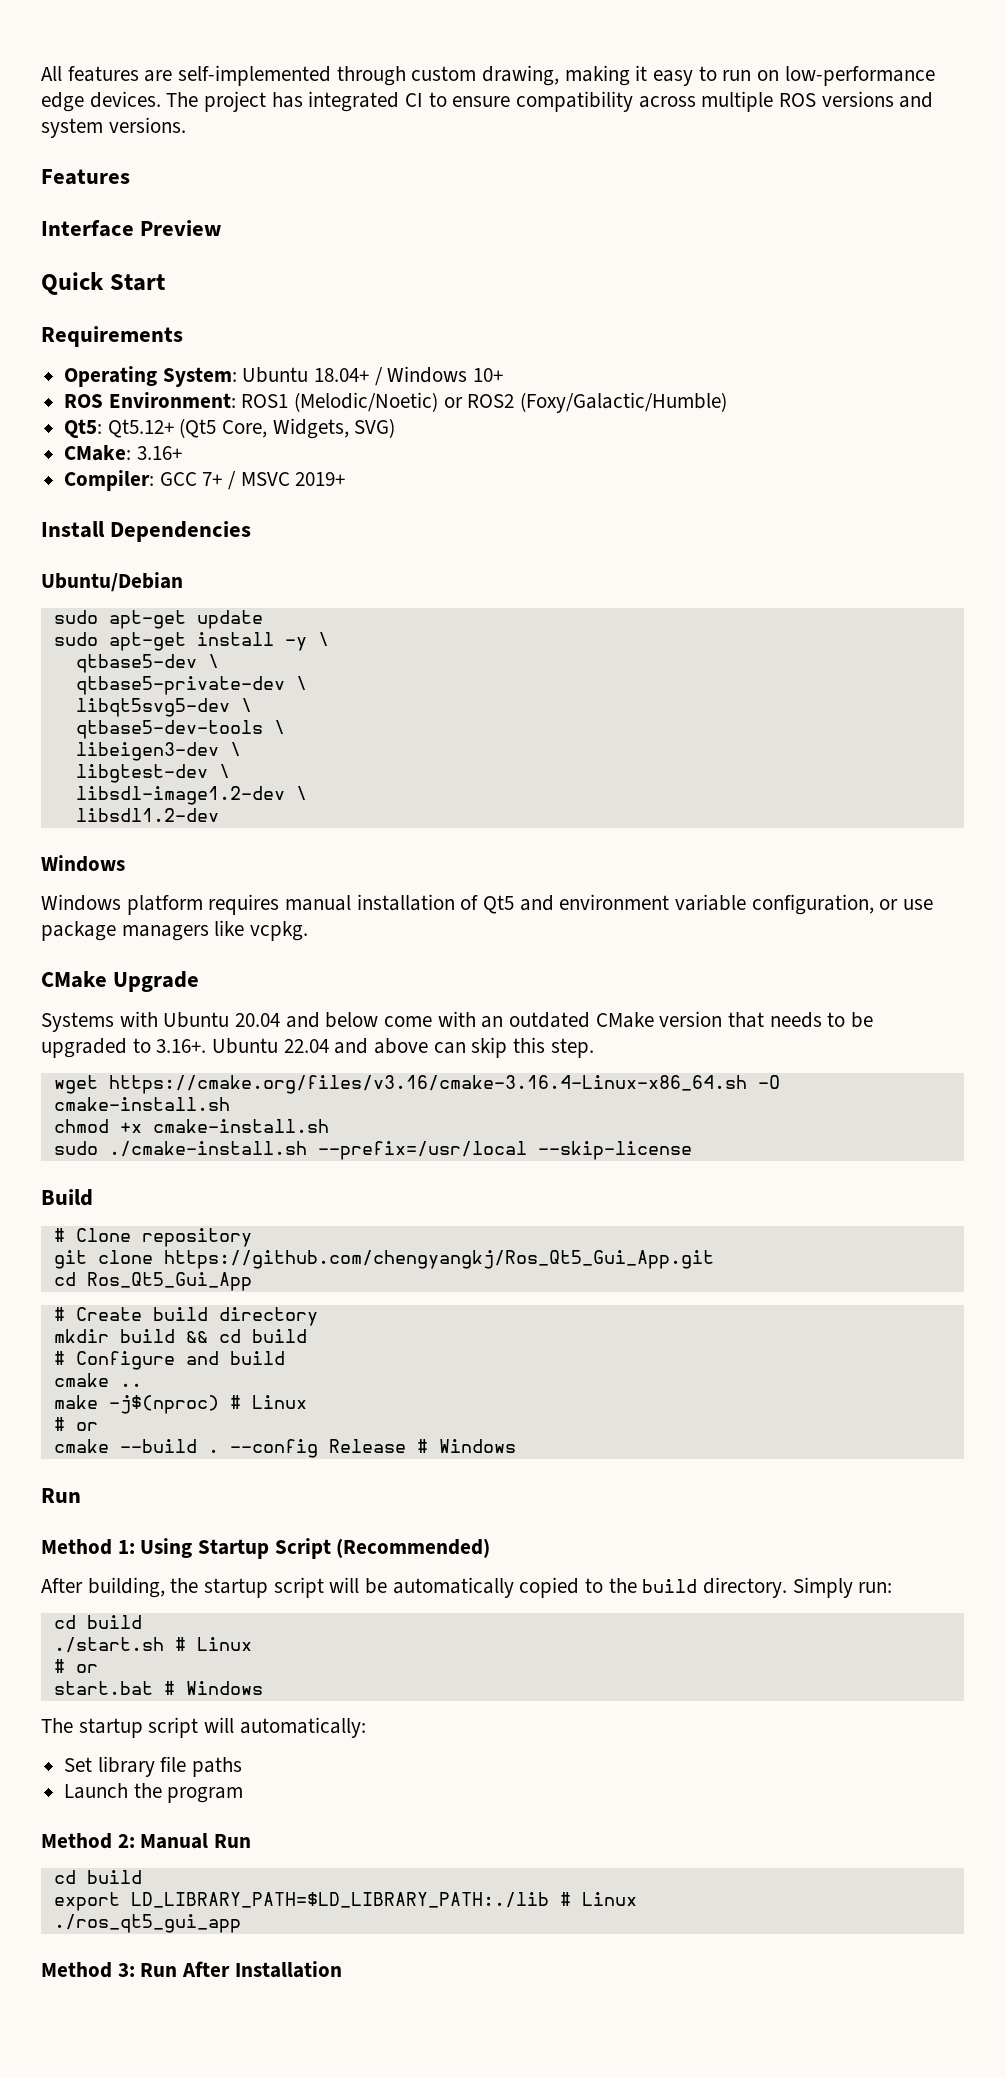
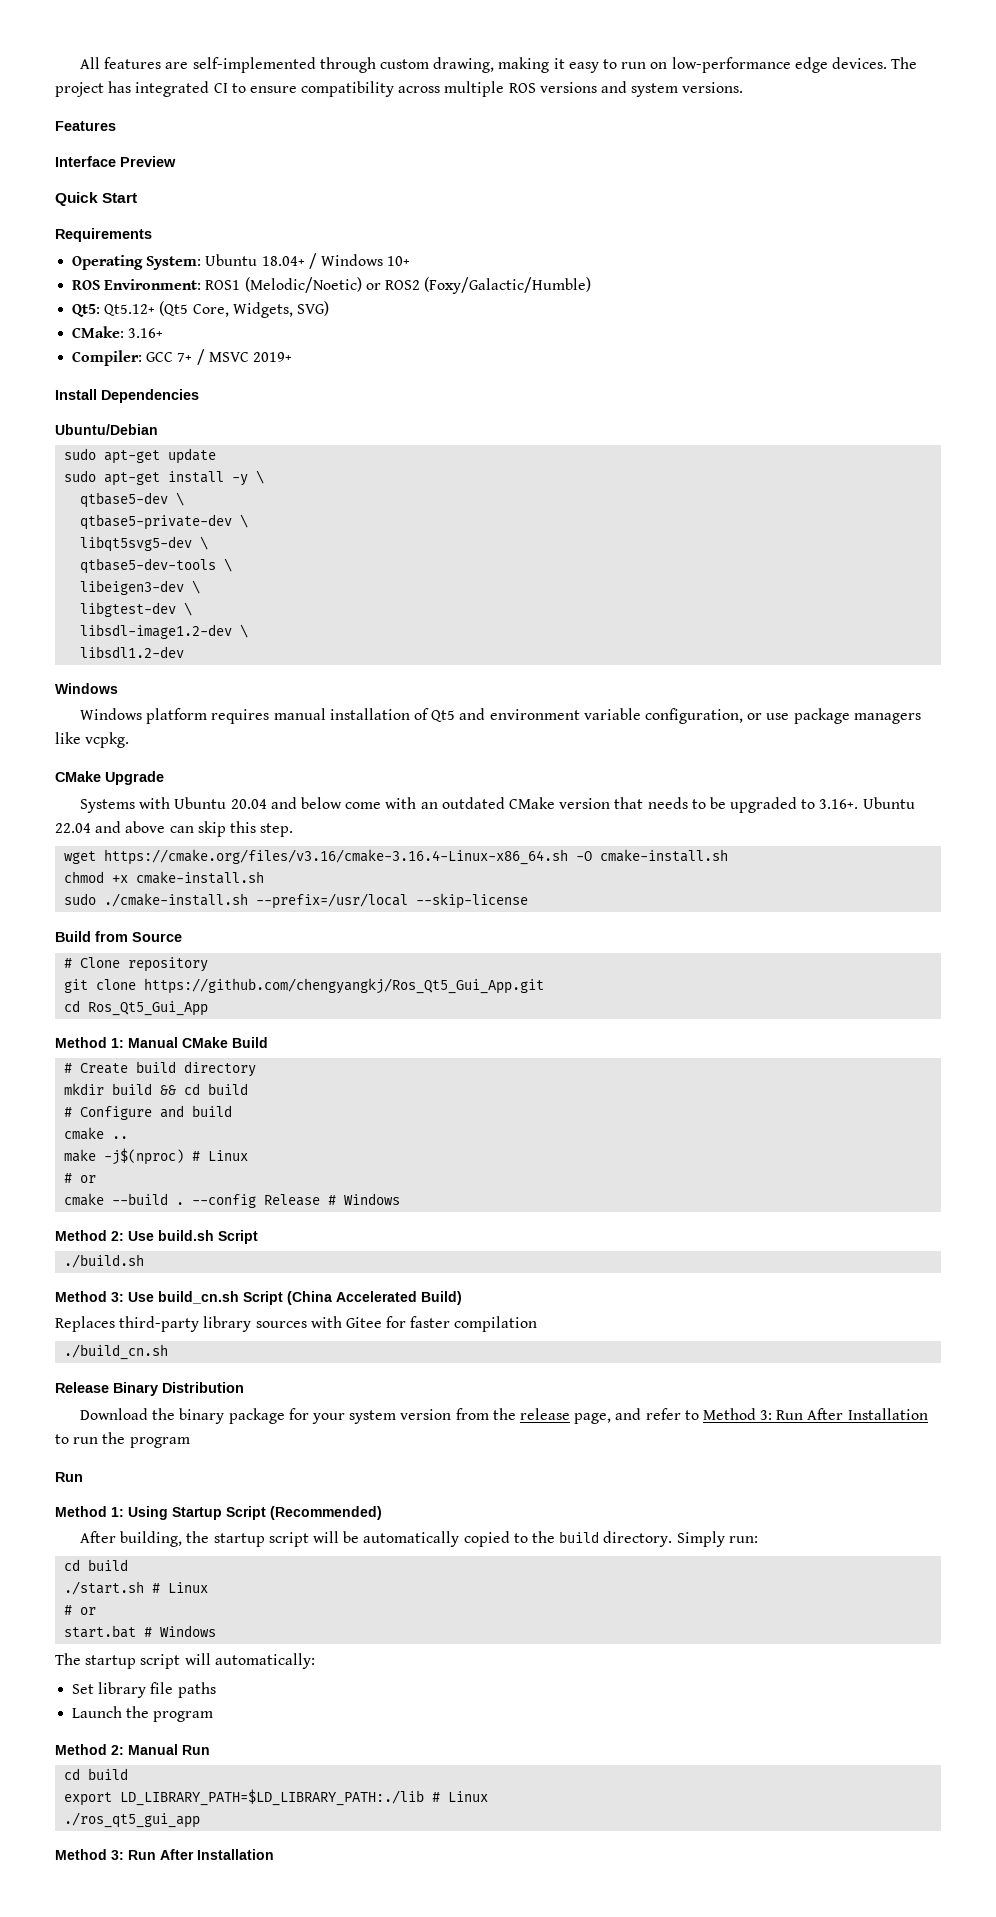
(93, 1197) none -> [95,931,182,942] from Source
(252, 1281) none -> [55,1037,268,1048] // Method 1: Manual CMake Build
(516, 1446) none -> [55,1230,258,1244] [64,1254,145,1268] [55,1291,462,1305] [55,1316,538,1332] [64,1344,169,1360] [55,1382,244,1396] [80,1408,928,1424] [55,1432,190,1448] // Method 2: Use build.sh Script // ./build.sh // Method 3: Use build_cn.sh Script (China Accelerated Build) // Replaces third-party library sources with Gitee for faster compilation // ./build_cn.sh // Release Binary Distribution // Download the binary package for your system version from the release page, and refer to Method 3: Run After Installation to run the program

